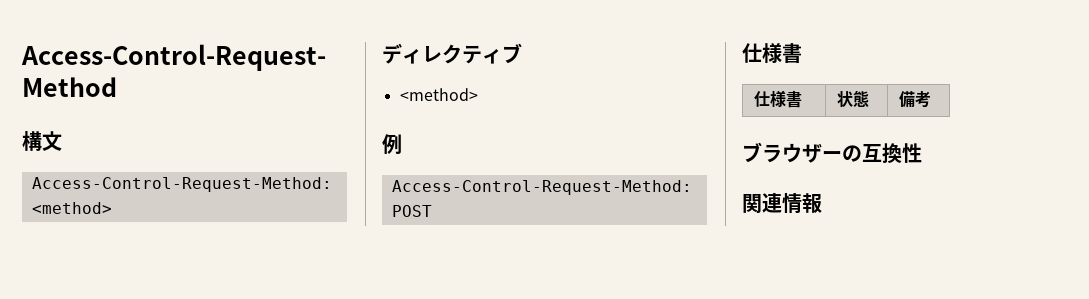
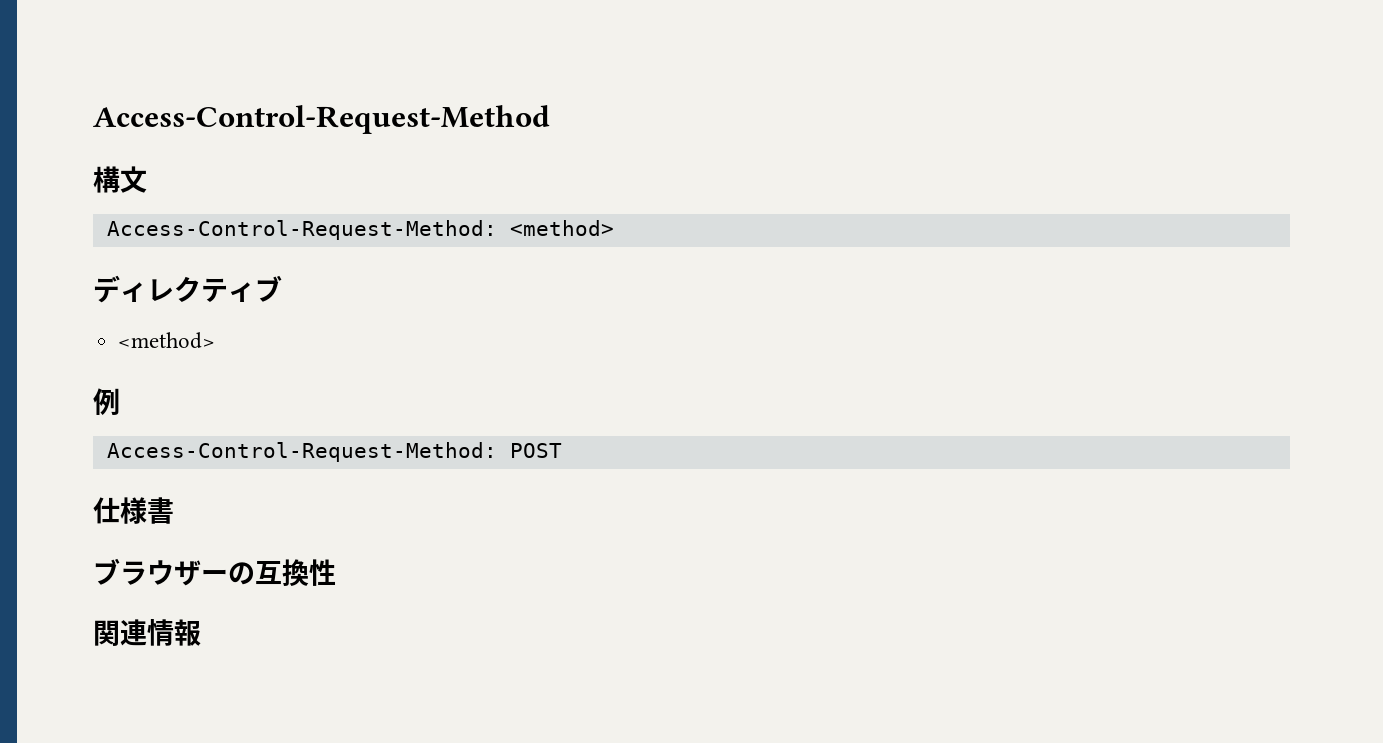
[753,90,802,108] [836,90,869,107] [898,91,931,108] // 仕様書 | 状態 | 備考 -> (174, 510) none

